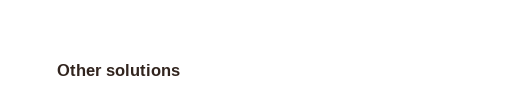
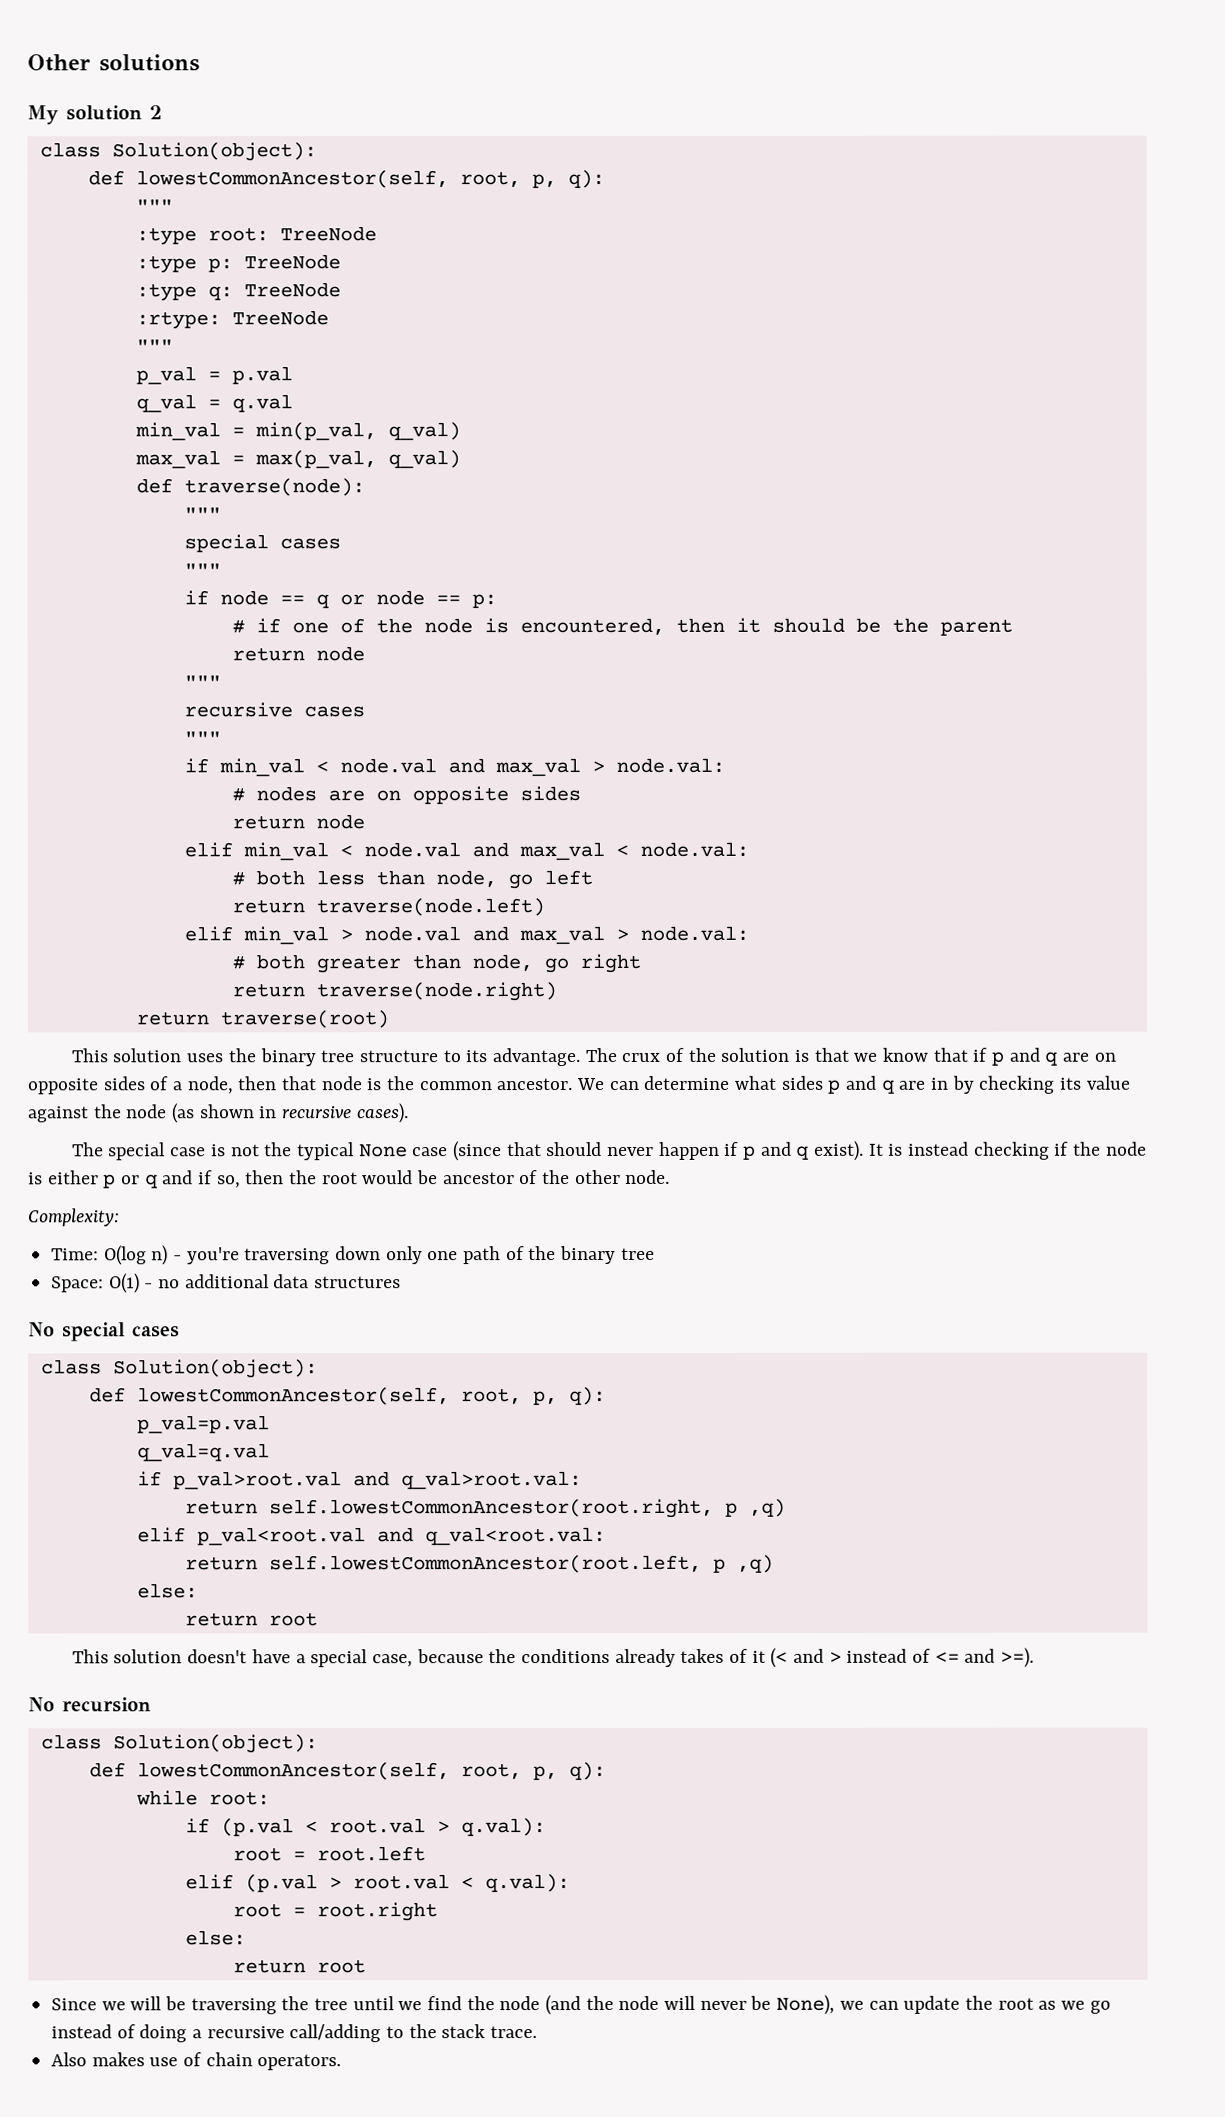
(180, 70) none -> [27,105,162,125] [39,142,317,162] [87,170,605,189] [135,199,173,213] [135,226,377,246] [135,254,341,274] [135,282,341,302] [135,310,329,330] [135,339,173,353] [135,366,293,385] [135,394,293,413] [134,422,461,441] [134,450,461,469] [135,478,365,497] [183,507,221,521] [183,534,341,553] [183,563,221,577] [183,590,497,609] [231,617,1013,636] [231,646,365,662] [183,675,221,689] [183,702,365,718] [183,731,221,745] [183,757,725,777] [231,786,581,805] [231,814,365,830] [183,841,749,861] [231,870,593,890] [231,898,545,917] [183,925,749,945] [231,953,641,974] [231,982,557,1002] [135,1010,389,1029] [70,1047,1117,1067] [28,1075,1131,1095] [28,1103,409,1124] [71,1140,1147,1162] [28,1169,671,1189] [28,1208,120,1227] [51,1245,655,1266] [51,1273,402,1294] [28,1322,180,1342] [40,1359,318,1379] [88,1387,606,1406] [136,1415,270,1434] [136,1443,270,1462] [136,1471,582,1490] [184,1498,786,1519] [136,1527,606,1546] [184,1554,774,1574] [136,1583,198,1599] [184,1612,318,1627] [71,1647,1034,1668] [28,1697,151,1713] [40,1734,318,1754] [88,1762,606,1781] [135,1790,270,1806] [184,1818,546,1837] [232,1846,426,1862] [184,1874,570,1893] [232,1902,438,1922] [184,1930,246,1946] [232,1959,366,1974] [51,1994,1111,2016] [51,2024,538,2043] [51,2052,342,2071] // My solution 2 // class Solution(object): // def lowestCommonAncestor(self, root, p, q): // """ // :type root: TreeNode // :type p: TreeNode // :type q: TreeNode // :rtype: TreeNode // """ // p_val = p.val // q_val = q.val // min_val = min(p_val, q_val) // max_val = max(p_val, q_val) // def traverse(node): // """ // special cases // """ // if node == q or node == p: // # if one of the node is encountered, then it should be the parent // return node // """ // recursive cases // """ // if min_val < node.val and max_val > node.val: // # nodes are on opposite sides // return node // elif min_val < node.val and max_val < node.val: // # both less than node, go left // return traverse(node.left) // elif min_val > node.val and max_val > node.val: // # both greater than node, go right // return traverse(node.right) // return traverse(root) // This solution uses the binary tree structure to its advantage. The crux of the solution is that we know that if p and q are on opposite sides of a node, then that node is the common ancestor. We can determine what sides p and q are in by checking its value against the node (as shown in recursive cases). // The special case is not the typical None case (since that should never happen if p and q exist). It is instead checking if the node is either p or q and if so, then the root would be ancestor of the other node. // Complexity: // Time: O(log n) - you're traversing down only one path of the binary tree // Space: O(1) - no additional data structures // No special cases // class Solution(object): // def lowestCommonAncestor(self, root, p, q): // p_val=p.val // q_val=q.val // if p_val>root.val and q_val>root.val: // return self.lowestCommonAncestor(root.right, p ,q) // elif p_val<root.val and q_val<root.val: // return self.lowestCommonAncestor(root.left, p ,q) // else: // return root // This solution doesn't have a special case, because the conditions already takes of it (< and > instead of <= and >=). // No recursion // class Solution(object): // def lowestCommonAncestor(self, root, p, q): // while root: // if (p.val < root.val > q.val): // root = root.left // elif (p.val > root.val < q.val): // root = root.right // else: // return root // Since we will be traversing the tree until we find the node (and the node will never be None), we can update the root as we go instead of doing a recursive call/adding to the stack trace. // Also makes use of chain operators.

